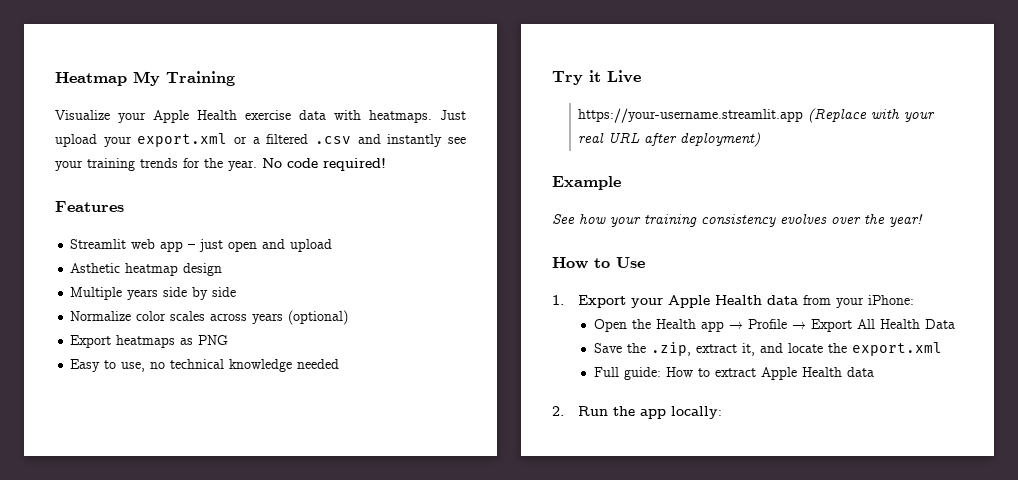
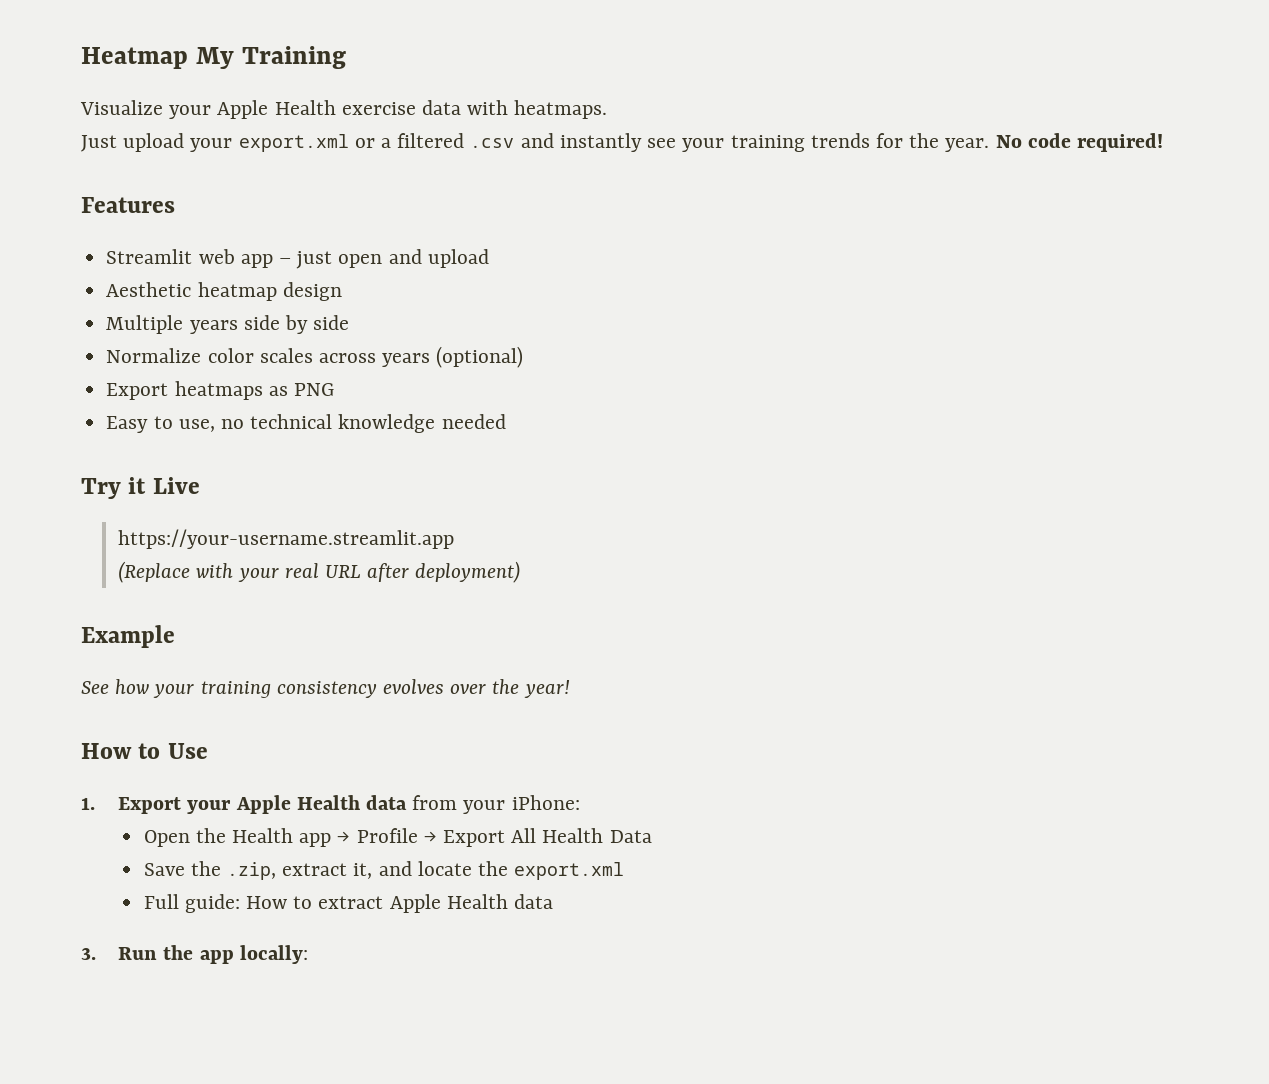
(432, 116) none -> (608, 109) //
[70,263,121,273] Asthetic -> [106,282,192,297] Aesthetic
(804, 115) none -> (455, 539) //
[552,406,564,416] 2. -> [81,948,96,960] 3.

